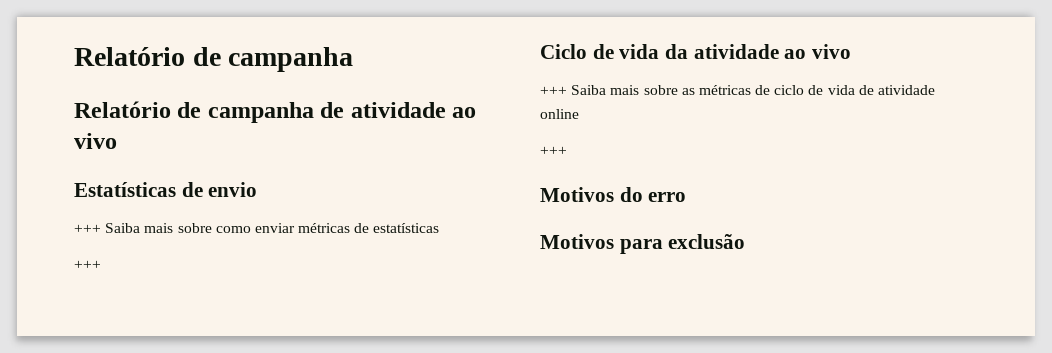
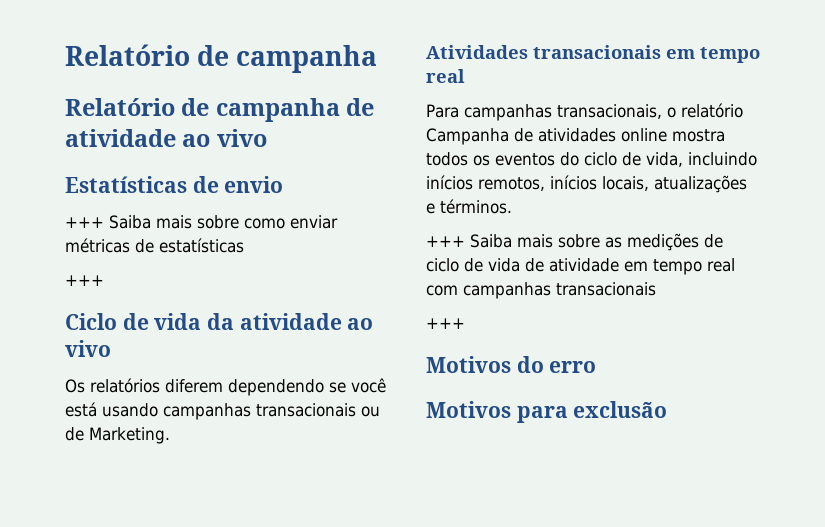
(852, 51) none -> [65,378,386,396] [65,402,380,420] [65,427,170,444] [426,45,760,63] [426,69,465,83] [426,103,743,121] [426,128,725,145] [426,152,757,167] [426,175,747,193] [426,199,512,214] // Os relatórios diferem dependendo se você está usando campanhas transacionais ou de Marketing. // Atividades transacionais em tempo real // Para campanhas transacionais, o relatório Campanha de atividades online mostra todos os eventos do ciclo de vida, incluindo inícios remotos, inícios locais, atualizações e términos.
[698,85,751,95] métricas -> [627,233,699,251] medições
[540,109,579,119] online -> [624,258,735,275] [426,282,656,299] em tempo real com campanhas transacionais

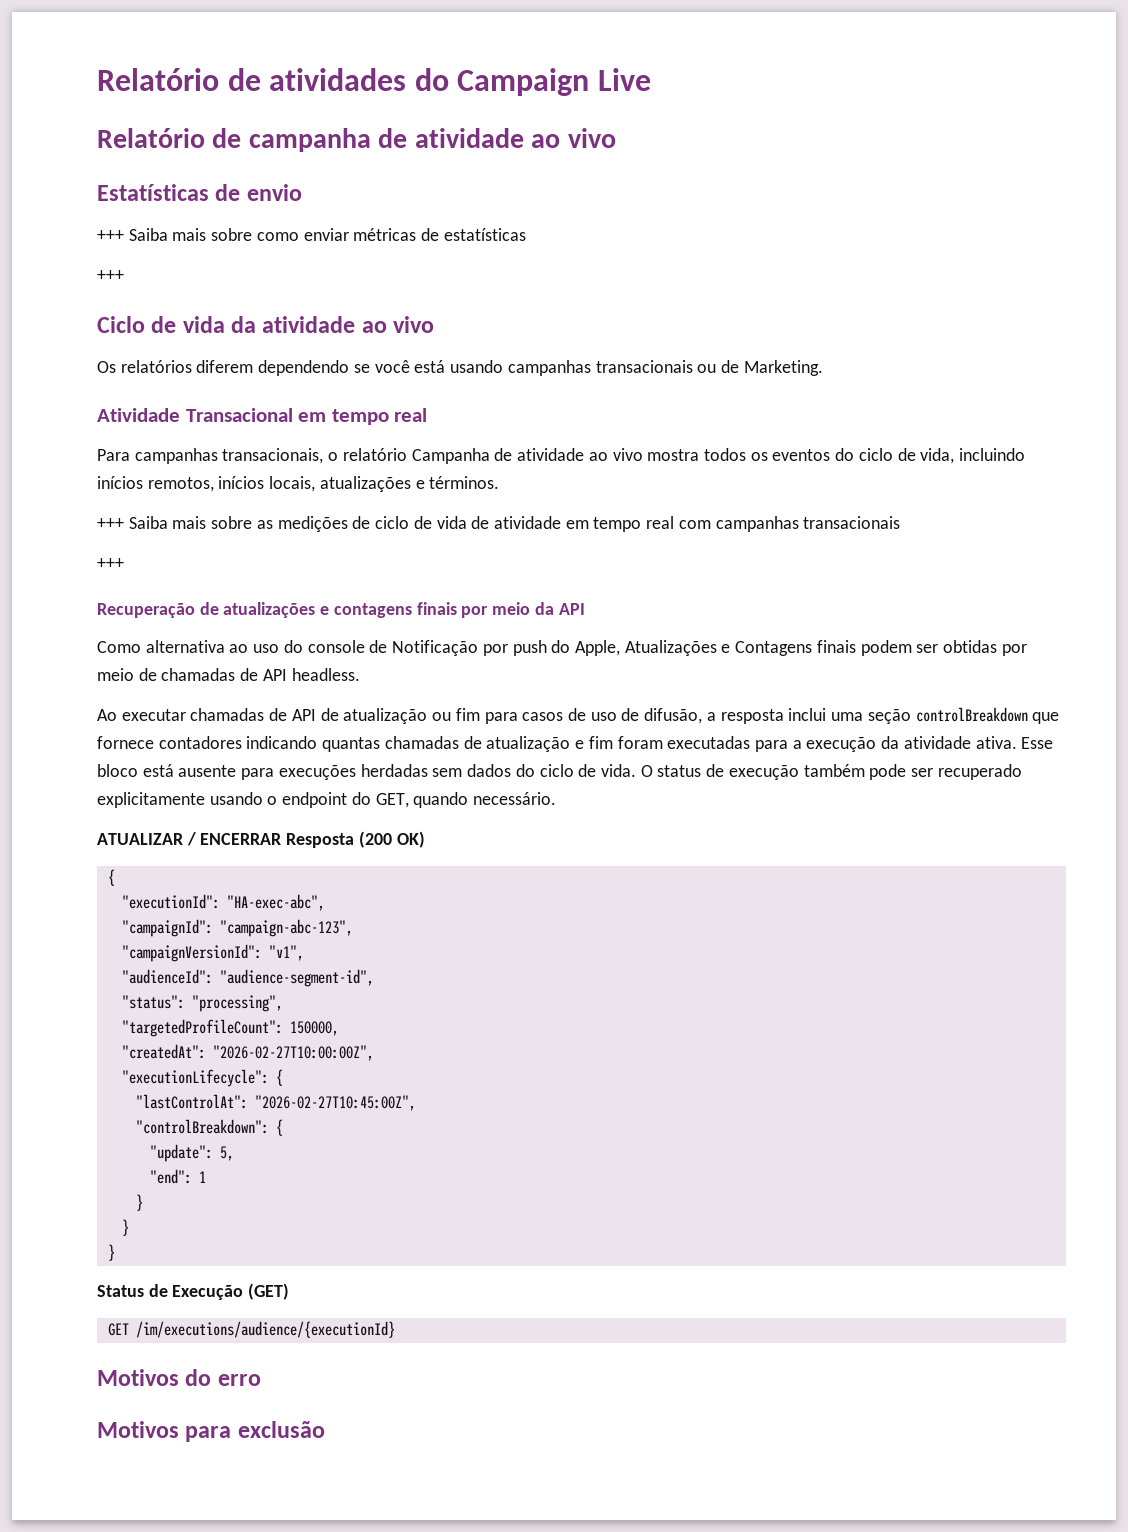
[65,44,378,73] Relatório de campanha -> [97,68,651,96] Relatório de atividades do Campaign Live
[426,45,661,59] Atividades transacionais -> [97,408,293,422] Atividade Transacional
[538,128,667,142] atividades online -> [517,448,643,461] atividade ao vivo
(465, 323) none -> [97,602,585,618] [97,640,1027,656] [97,668,360,681] [97,707,1060,724] [97,736,1054,752] [97,764,1022,780] [97,792,557,808] [97,831,425,848] [107,869,115,886] [121,894,325,911] [121,919,353,937] [121,944,304,962] [121,969,374,987] [121,995,283,1012] [121,1019,339,1037] [121,1044,374,1061] [121,1069,283,1087] [135,1094,416,1111] [135,1119,283,1136] [149,1144,234,1162] [149,1169,206,1184] [135,1194,143,1211] [121,1219,129,1236] [107,1244,115,1261] [97,1283,290,1300] [107,1321,395,1338] // Recuperação de atualizações e contagens finais por meio da API // Como alternativa ao uso do console de Notificação por push do Apple, Atualizações e Contagens finais podem ser obtidas por meio de chamadas de API headless. // Ao executar chamadas de API de atualização ou fim para casos de uso de difusão, a resposta inclui uma seção controlBreakdown que fornece contadores indicando quantas chamadas de atualização e fim foram executadas para a execução da atividade ativa. Esse bloco está ausente para execuções herdadas sem dados do ciclo de vida. O status de execução também pode ser recuperado explicitamente usando o endpoint do GET, quando necessário. // ATUALIZAR / ENCERRAR Resposta (200 OK) // { // "executionId": "HA-exec-abc", // "campaignId": "campaign-abc-123", // "campaignVersionId": "v1", // "audienceId": "audience-segment-id", // "status": "processing", // "targetedProfileCount": 150000, // "createdAt": "2026-02-27T10:00:00Z", // "executionLifecycle": { // "lastControlAt": "2026-02-27T10:45:00Z", // "controlBreakdown": { // "update": 5, // "end": 1 // } // } // } // Status de Execução (GET) // GET /im/executions/audience/{executionId}

